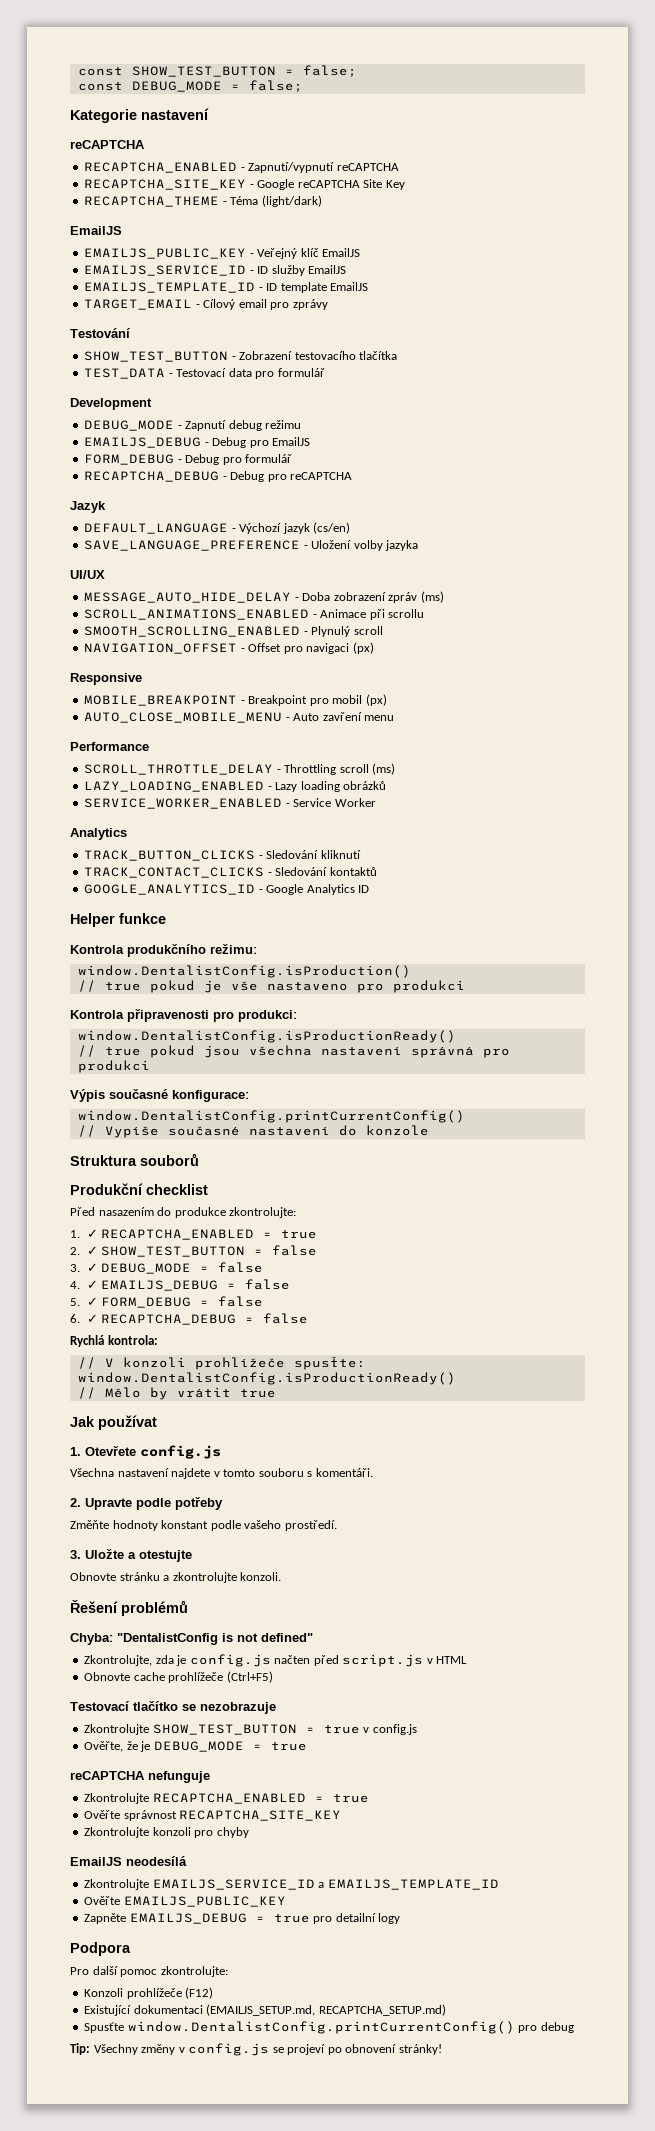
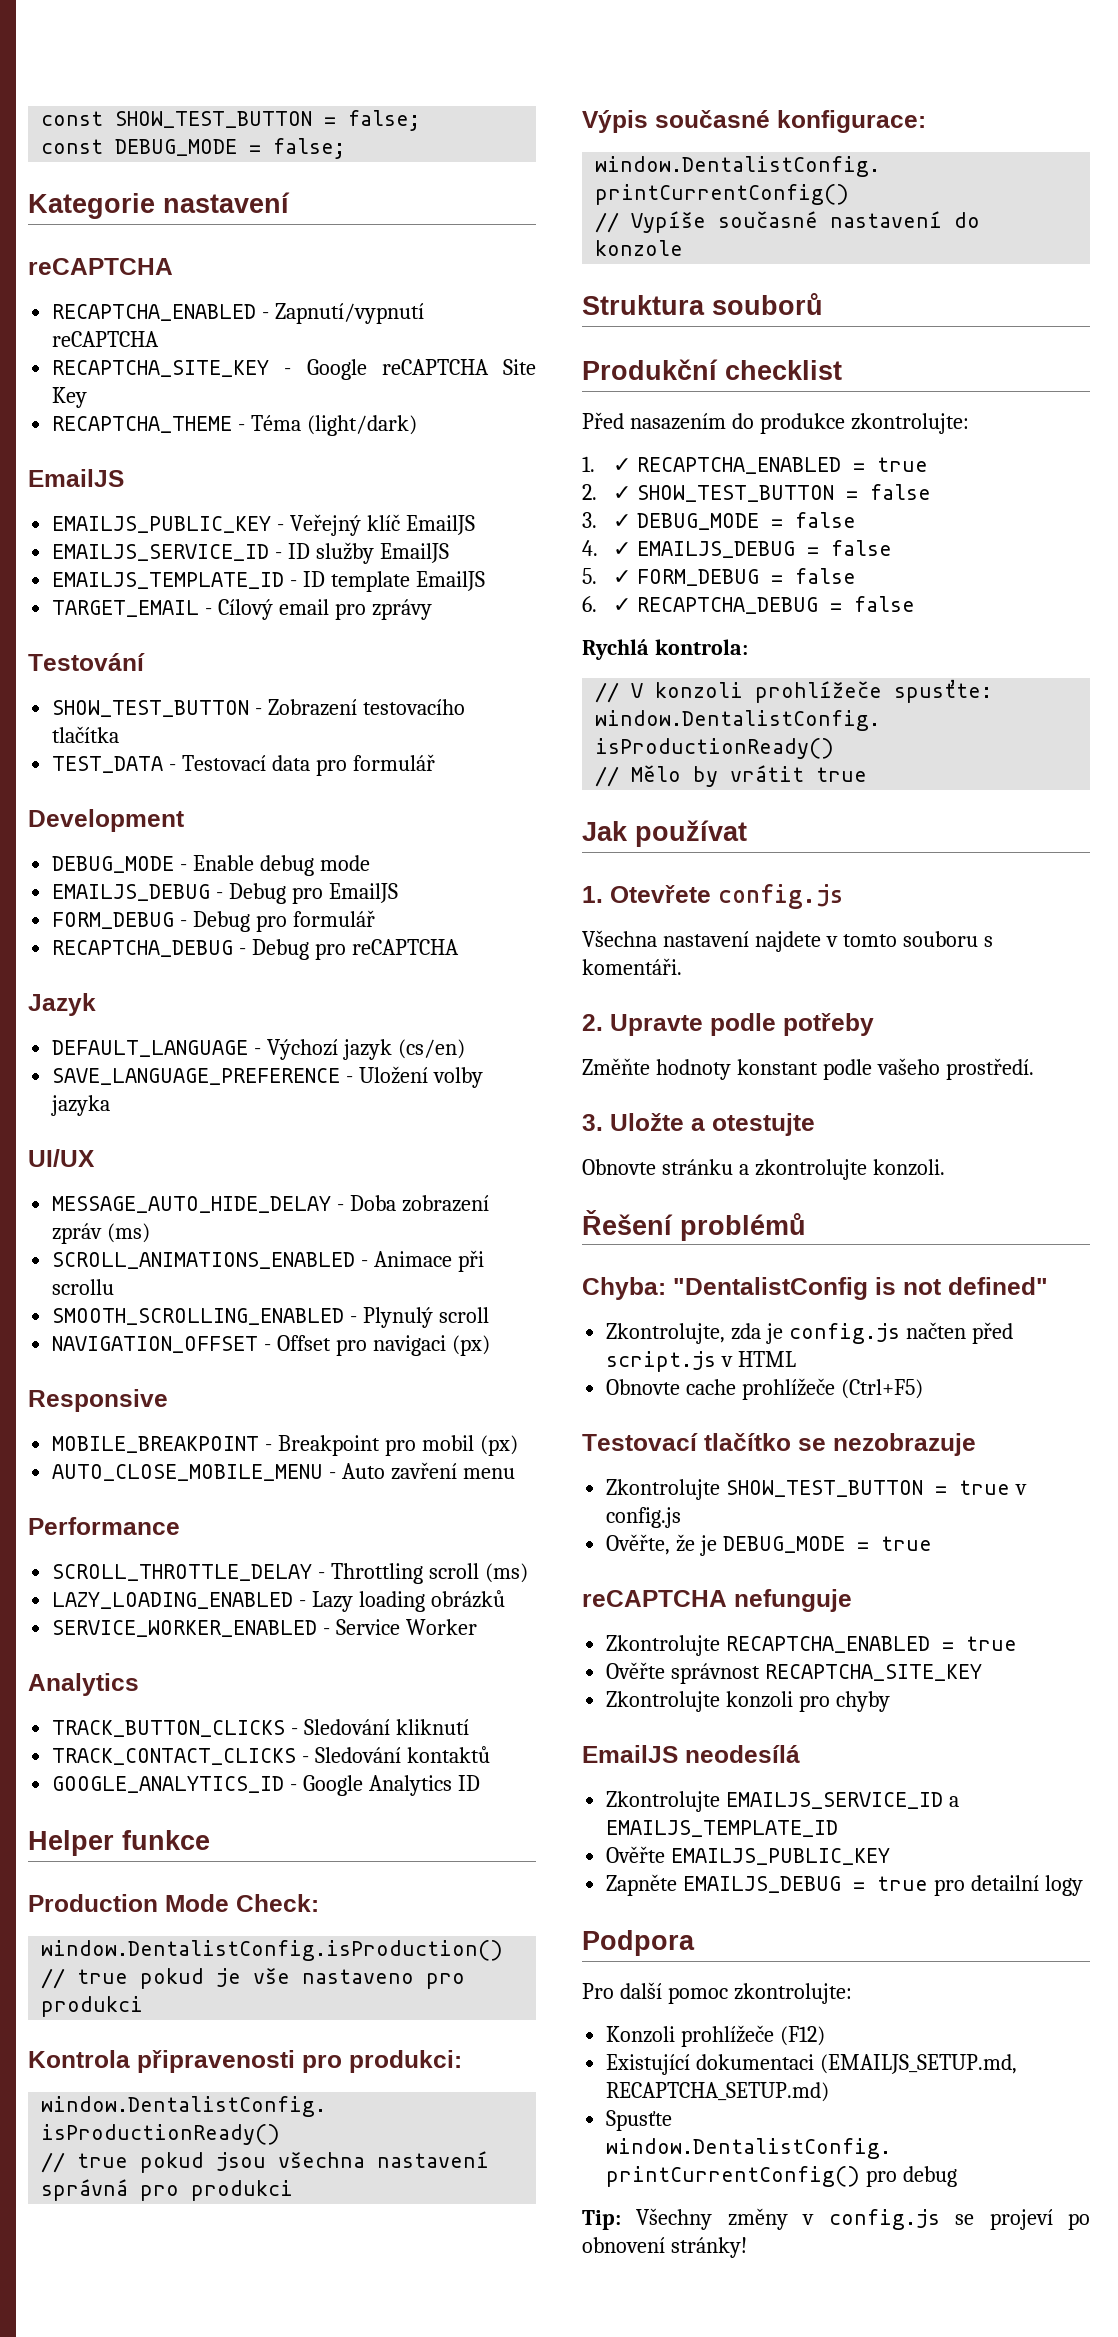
[185,420,302,431] Zapnutí debug režimu -> [193,855,370,876] Enable debug mode
[70,944,257,957] Kontrola produkčního režimu: -> [28,1894,319,1912] Production Mode Check:

